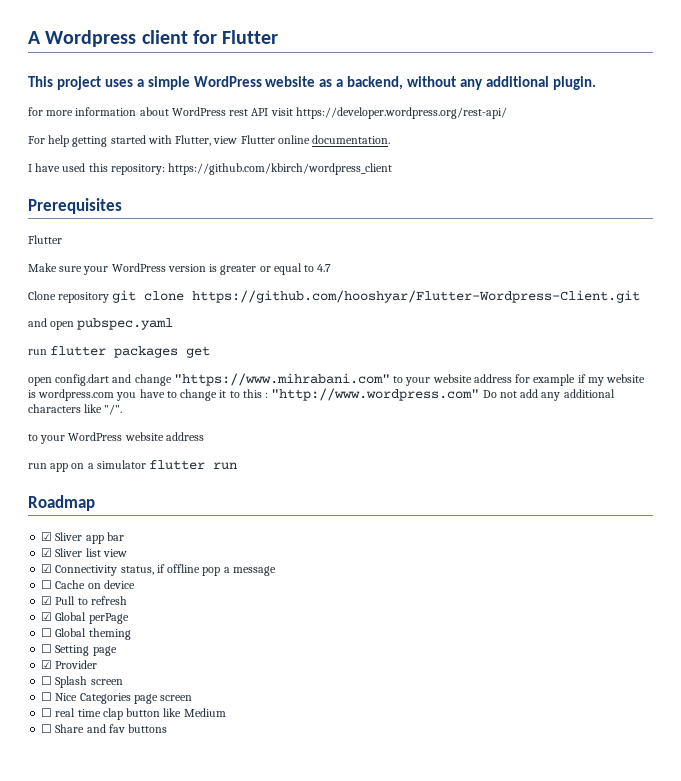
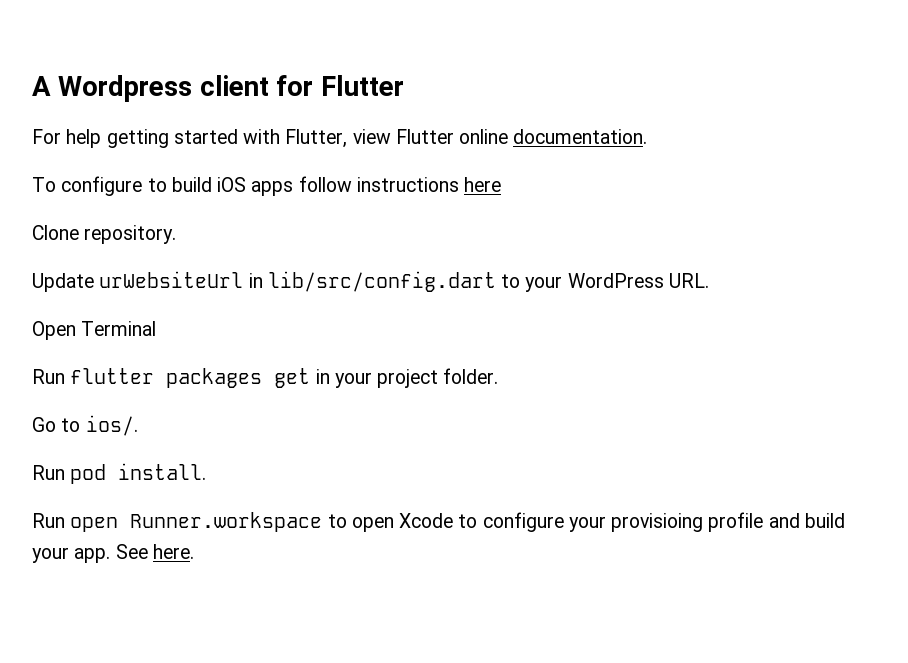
[28,76,596,90] [28,107,507,119] // This project uses a simple WordPress website as a backend, without any additional plugin. // for more information about WordPress rest API visit https://developer.wordpress.org/rest-api/ -> (404, 85) none
[28,163,393,175] [28,198,122,214] [28,235,62,244] [28,263,332,275] [28,290,641,303] [28,318,174,330] [28,346,211,358] [28,373,646,386] [28,388,615,401] [28,404,123,415] [28,432,204,444] [28,460,238,472] [28,495,95,511] [41,532,124,544] [41,548,127,557] [41,564,276,576] [41,580,135,589] [41,596,127,605] [41,612,129,624] [41,628,131,640] [41,644,117,656] [41,660,98,669] [41,676,123,688] [41,692,193,704] [41,708,226,720] [41,724,168,733] I have used this repository: https://github.com/kbirch/wordpress_client // Prerequisites // Flutter // Make sure your WordPress version is greater or equal to 4.7 // Clone repository git clone https://github.com/hooshyar/Flutter-Wordpress-Client.git // and open pubspec.yaml // run flutter packages get // open config.dart and change "https://www.mihrabani.com" to your website address for example if my website is wordpress.com you have to change it to this : "http://www.wordpress.com" Do not add any additional characters like "/". // to your WordPress website address // run app on a simulator flutter run // Roadmap // ☑ Sliver app bar // ☑ Sliver list view // ☑ Connectivity status, if offline pop a message // ☐ Cache on device // ☑ Pull to refresh // ☑ Global perPage // ☐ Global theming // ☐ Setting page // ☑ Provider // ☐ Splash screen // ☐ Nice Categories page screen // ☐ real time clap button like Medium // ☐ Share and fav buttons -> [32,176,502,196] [32,225,177,244] [32,271,709,292] [32,321,157,340] [32,368,499,388] [32,415,138,436] [32,463,207,484] [32,512,845,532] [32,544,194,563] To configure to build iOS apps follow instructions here // Clone repository. // Update urWebsiteUrl in lib/src/config.dart to your WordPress URL. // Open Terminal // Run flutter packages get in your project folder. // Go to ios/. // Run pod install. // Run open Runner.workspace to open Xcode to configure your provisioing profile and build your app. See here.

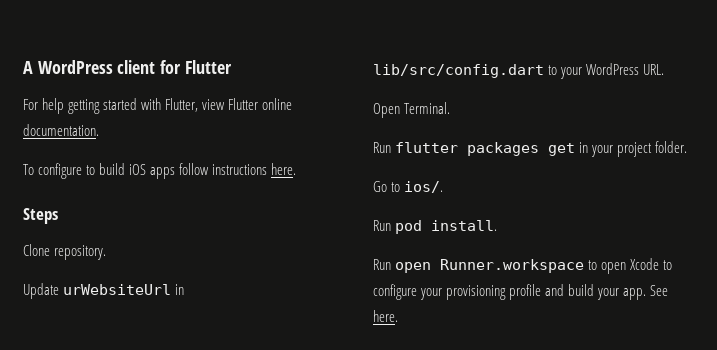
[58,75,193,102] Wordpress -> [37,60,113,74] WordPress
[464,177,502,192] here -> [271,163,297,175] [23,208,58,224] here. // Steps
[81,321,157,336] Terminal -> [404,102,451,114] Terminal.
[611,513,704,532] provisioing -> [446,285,507,300] provisioning

